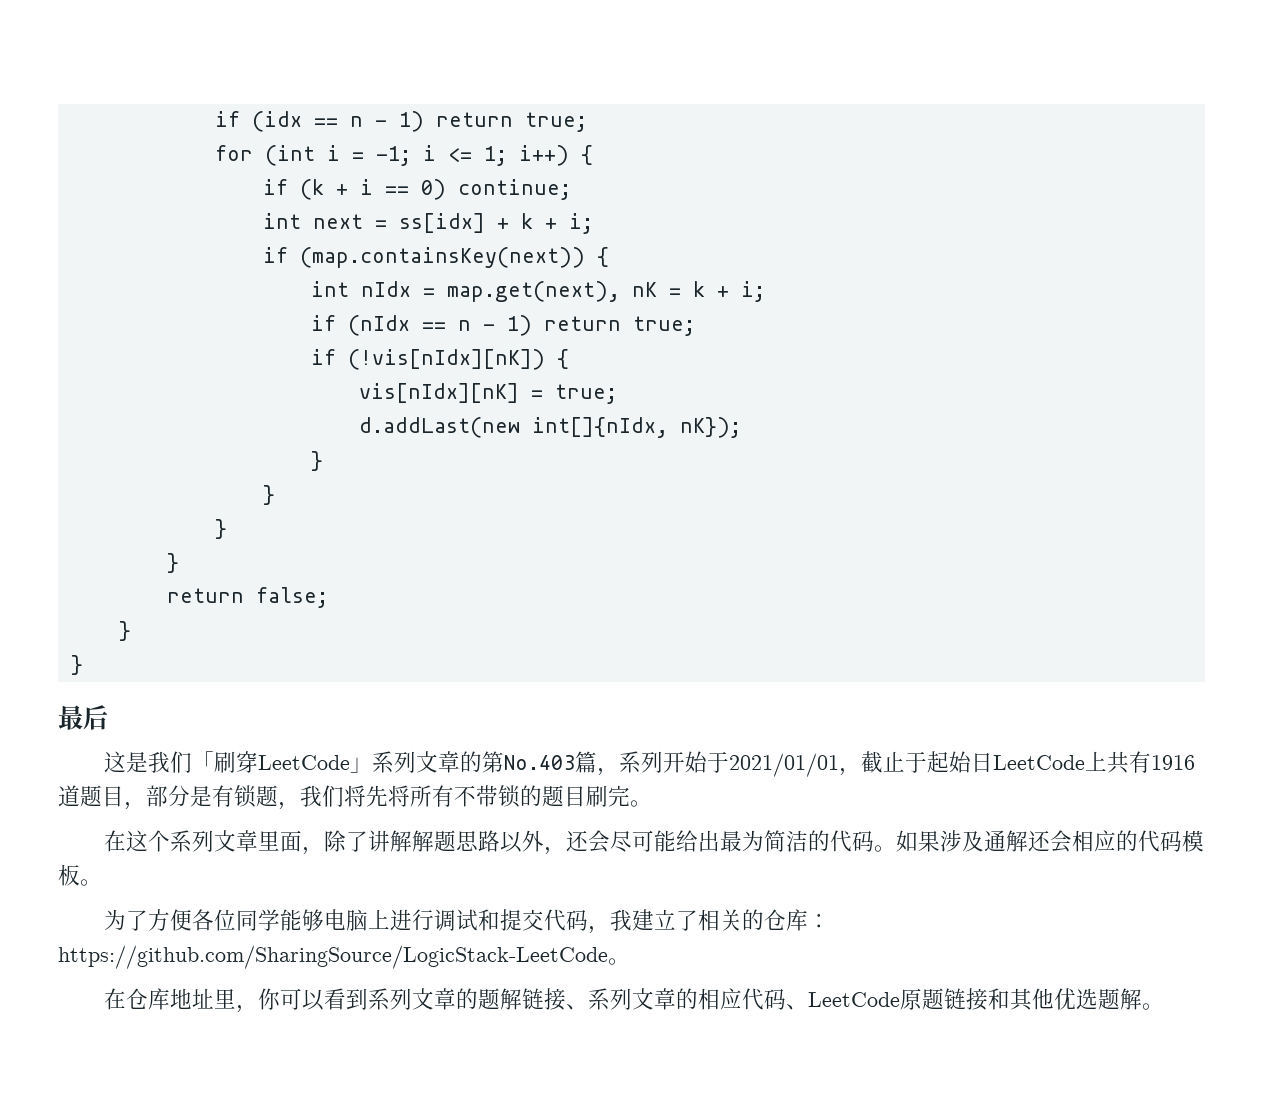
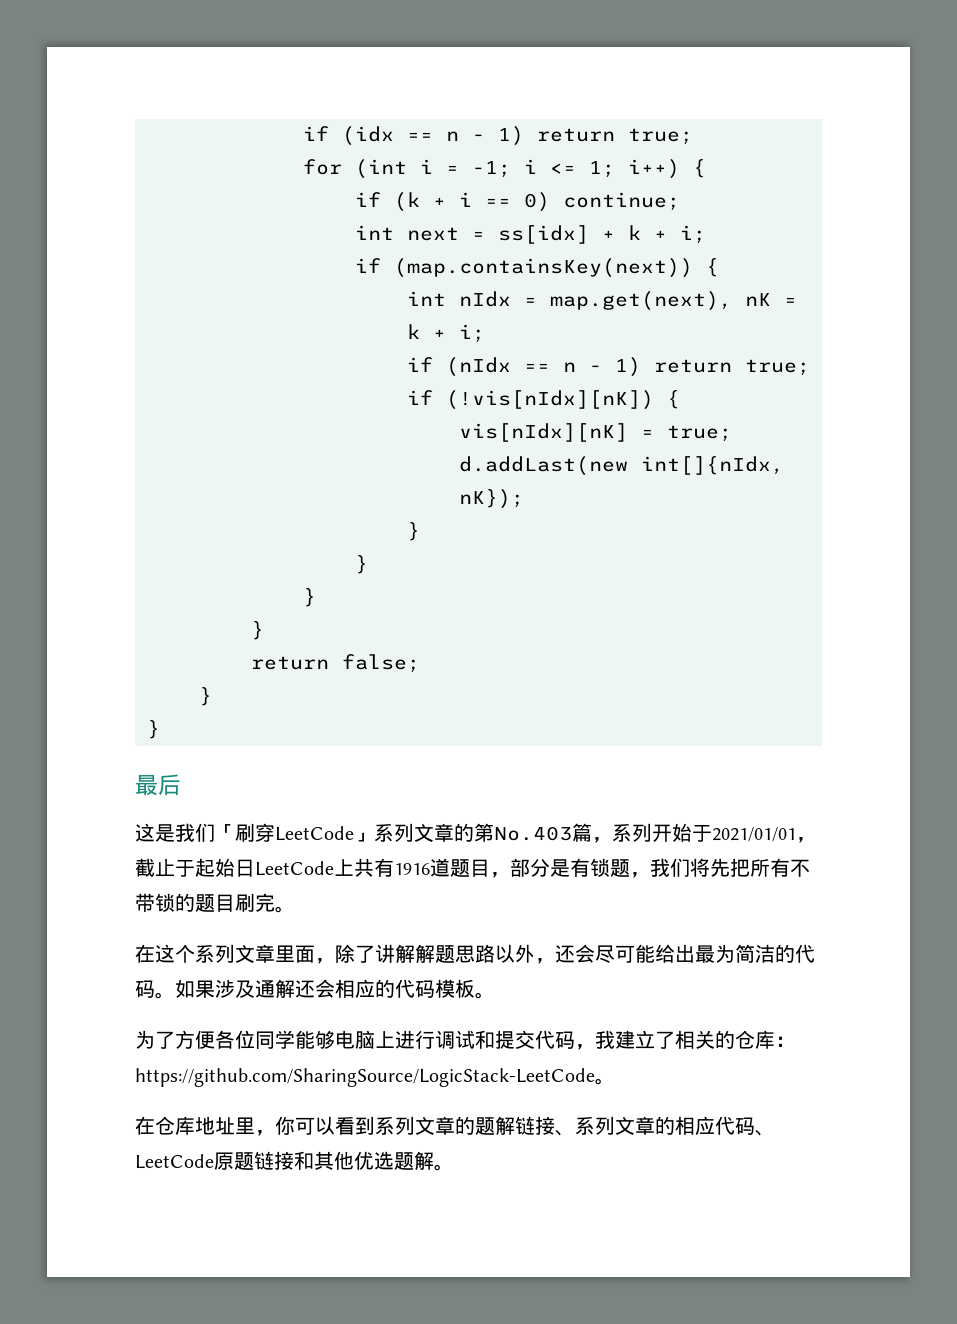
[388,785,410,807] 将 -> [730,858,750,877] 把

